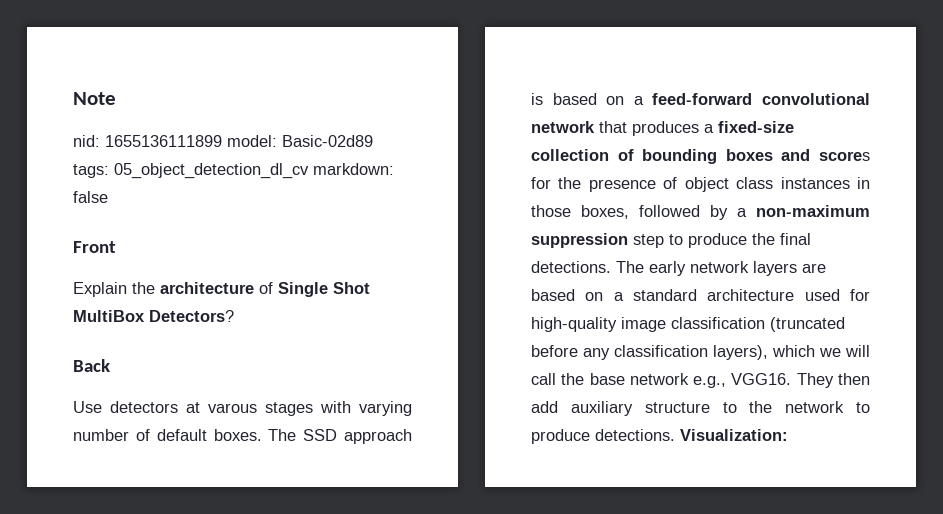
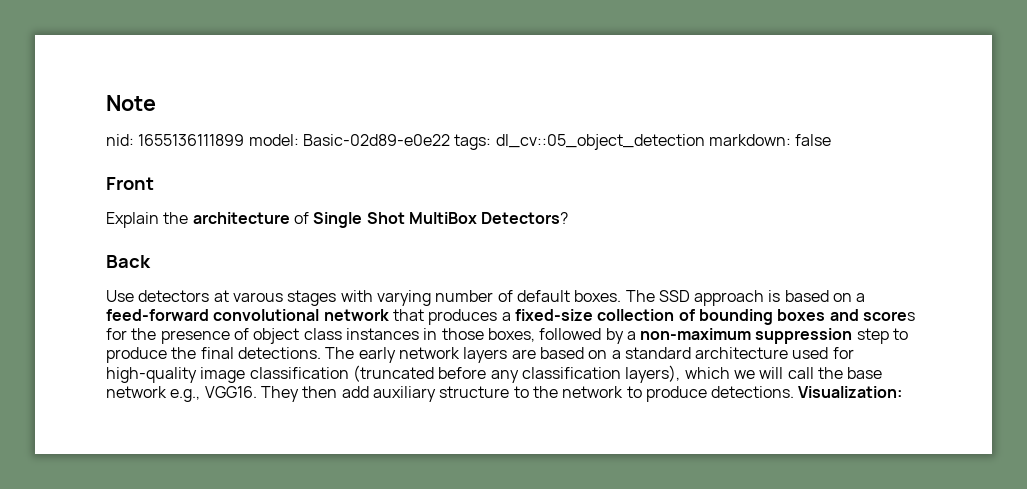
[282,135,373,147] [73,163,309,179] Basic-02d89 tags: 05_object_detection_dl_cv -> [302,134,705,150] Basic-02d89-e0e22 tags: dl_cv::05_object_detection

